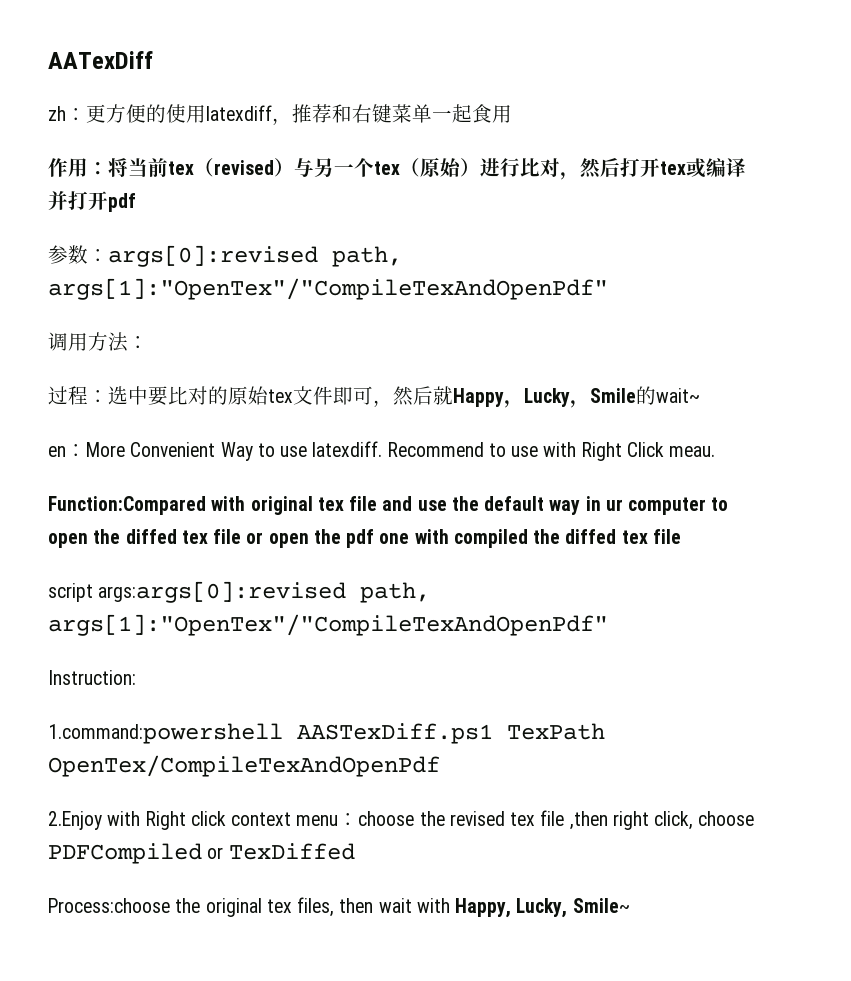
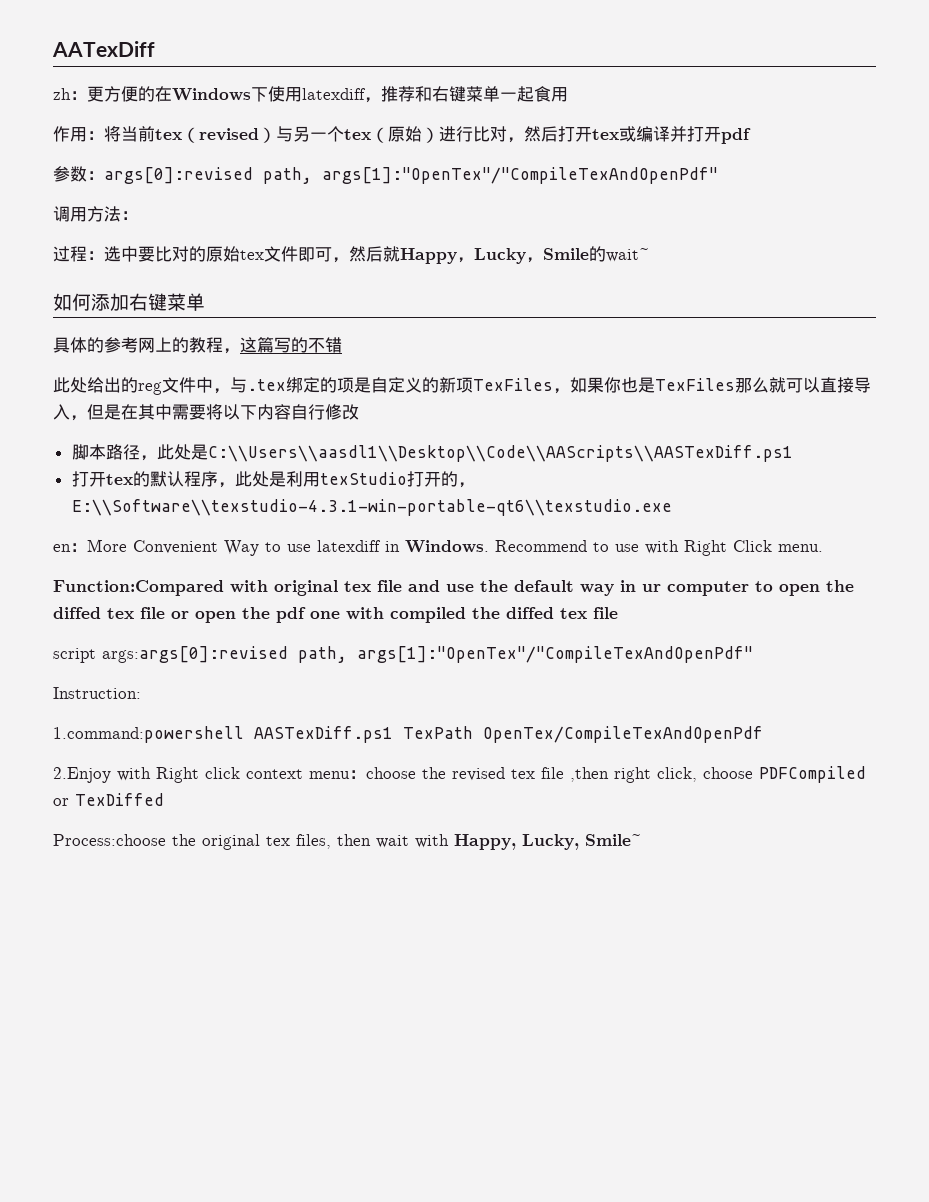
(166, 113) none -> [155,86,268,102] 在Windows下
(700, 395) none -> [53,293,205,311] [53,337,342,354] [53,377,871,395] [53,404,359,421] [71,444,793,462] [71,471,475,488] [71,499,672,516] // 如何添加右键菜单 // 具体的参考网上的教程，这篇写的不错 // 此处给出的reg文件中，与.tex绑定的项是自定义的新项TexFiles，如果你也是TexFiles那么就可以直接导入，但是在其中需要将以下内容自行修改 // 脚本路径，此处是C:\\Users\\aasdl1\\Desktop\\Code\\AAScripts\\AASTexDiff.ps1 // 打开tex的默认程序，此处是利用texStudio打开的，E:\\Software\\texstudio-4.3.1-win-portable-qt6\\texstudio.exe
[312,441,383,457] latexdiff. -> [317,540,489,553] latexdiff in Windows.
[669,446,716,457] meau. -> [778,544,823,552] menu.

